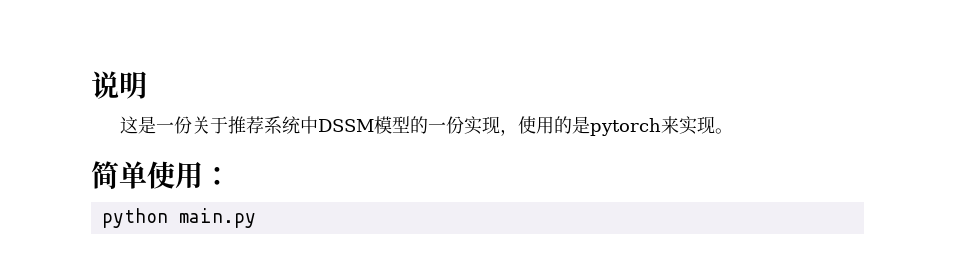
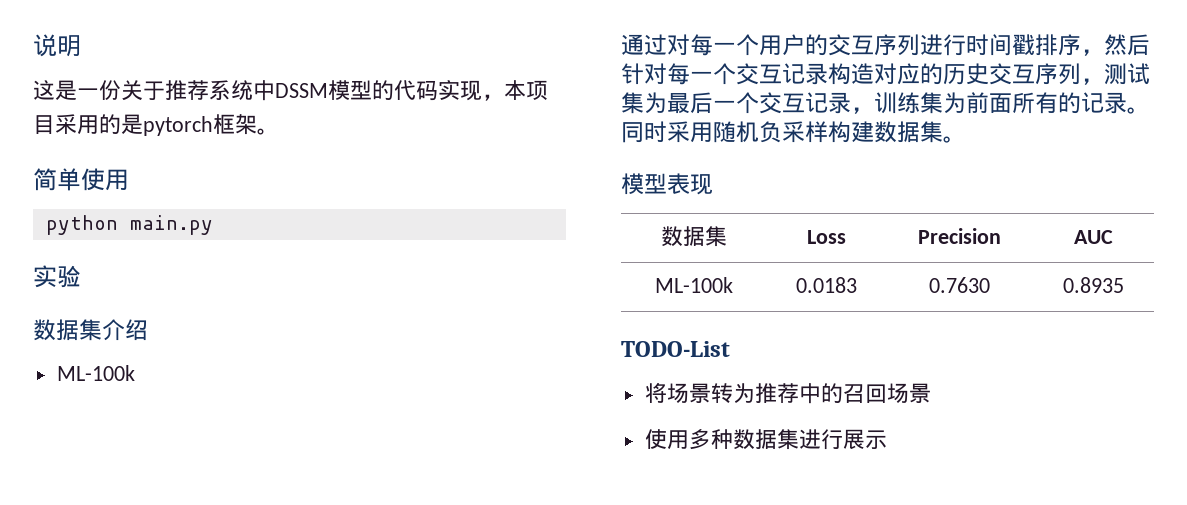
[427,116,536,136] 一份实现，使 -> [394,80,548,101] [33,114,77,134] 代码实现，本项目采
[660,116,715,135] 来实现 -> [213,114,257,135] 框架
[203,167,231,186] ： -> (129, 180) none
(256, 218) none -> [33,265,81,288] [33,319,148,341] [56,365,135,381] [621,34,1150,56] [621,63,1150,85] [621,92,1150,114] [621,121,966,143] [621,173,713,195] [661,226,727,247] [806,230,846,244] [918,228,1001,244] [1074,230,1113,244] [655,277,733,293] [795,277,857,293] [929,277,990,293] [1063,277,1124,293] [621,341,730,357] [644,382,931,404] [644,429,887,450] // 实验 // 数据集介绍 // ML-100k // 通过对每一个用户的交互序列进行时间戳排序，然后针对每一个交互记录构造对应的历史交互序列，测试集为最后一个交互记录，训练集为前面所有的记录。同时采用随机负采样构建数据集。 // 模型表现 // 数据集 | Loss | Precision | AUC // ML-100k | 0.0183 | 0.7630 | 0.8935 // TODO-List // 将场景转为推荐中的召回场景 // 使用多种数据集进行展示

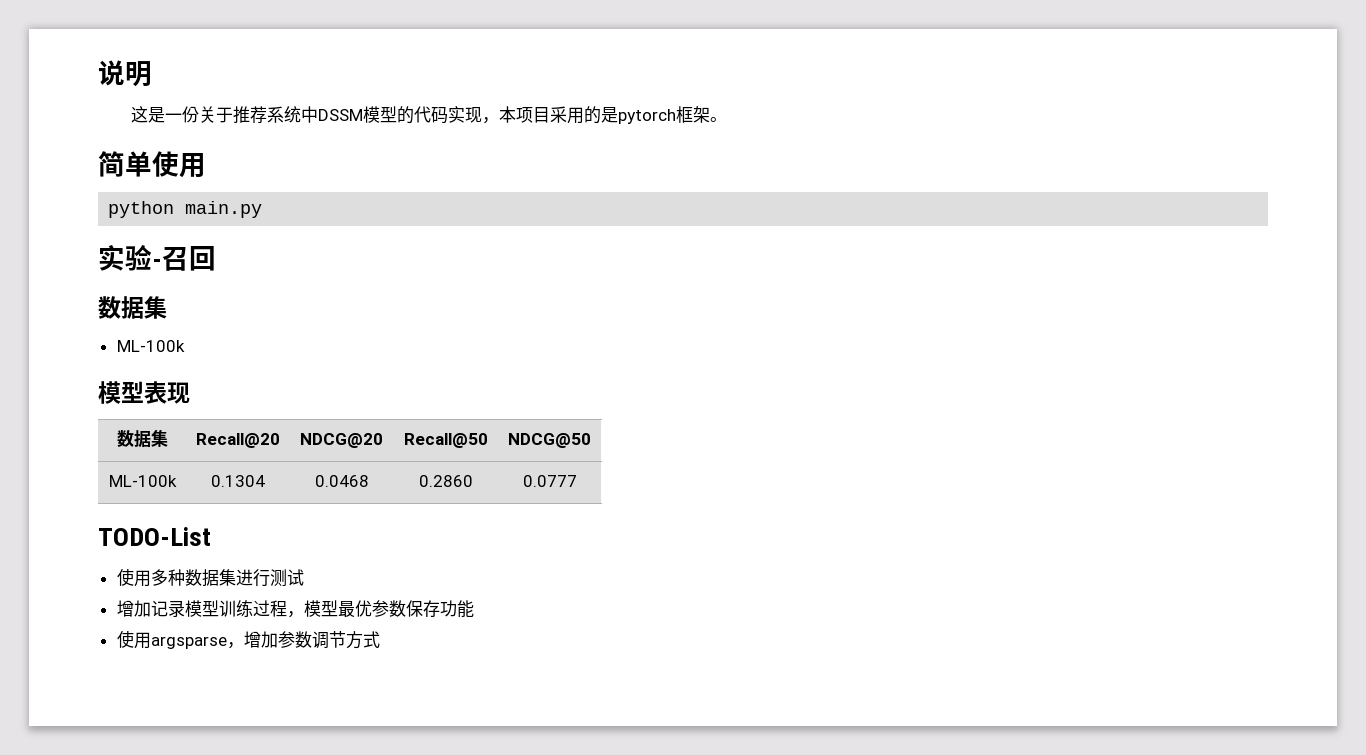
[33,319,148,341] // 数据集介绍 -> [152,246,216,271] [98,296,167,319] -召回 // 数据集
[621,34,1150,56] [621,63,1150,85] [621,92,1150,114] [621,121,966,143] [621,173,713,195] [661,226,727,247] [806,230,846,244] [918,228,1001,244] [1074,230,1113,244] [655,277,733,293] [795,277,857,293] [929,277,990,293] [1063,277,1124,293] [621,341,730,357] [644,382,931,404] 通过对每一个用户的交互序列进行时间戳排序，然后针对每一个交互记录构造对应的历史交互序列，测试集为最后一个交互记录，训练集为前面所有的记录。同时采用随机负采样构建数据集。 // 模型表现 // 数据集 | Loss | Precision | AUC // ML-100k | 0.0183 | 0.7630 | 0.8935 // TODO-List // 将场景转为推荐中的召回场景 -> [98,381,190,404] [116,430,168,448] [195,433,280,448] [300,433,383,448] [403,433,488,448] [508,433,591,448] [108,475,177,487] [210,475,265,487] [314,475,369,487] [418,475,473,487] [522,475,577,487] [98,527,211,546] 模型表现 // 数据集 | Recall@20 | NDCG@20 | Recall@50 | NDCG@50 // ML-100k | 0.1304 | 0.0468 | 0.2860 | 0.0777 // TODO-List
[842,429,887,450] 展示 -> [269,569,304,587] [116,600,474,618] [116,630,380,649] 测试 // 增加记录模型训练过程，模型最优参数保存功能 // 使用argsparse，增加参数调节方式

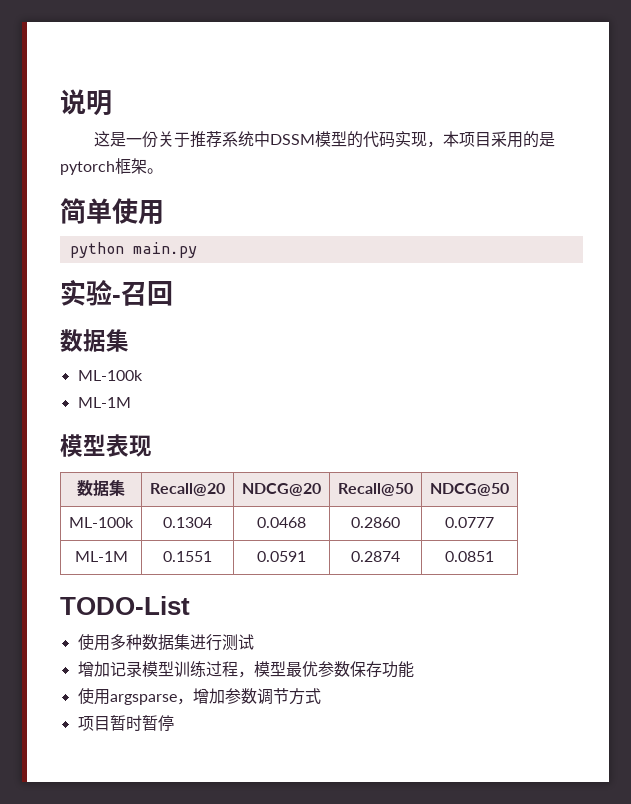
(185, 346) none -> [77,397,131,408] // ML-1M
(577, 481) none -> [74,551,128,562] [163,551,212,562] [257,551,306,562] [351,551,400,562] [445,551,494,562] // ML-1M | 0.1551 | 0.0591 | 0.2874 | 0.0851
(380, 639) none -> [77,715,174,731] // 项目暂时暂停

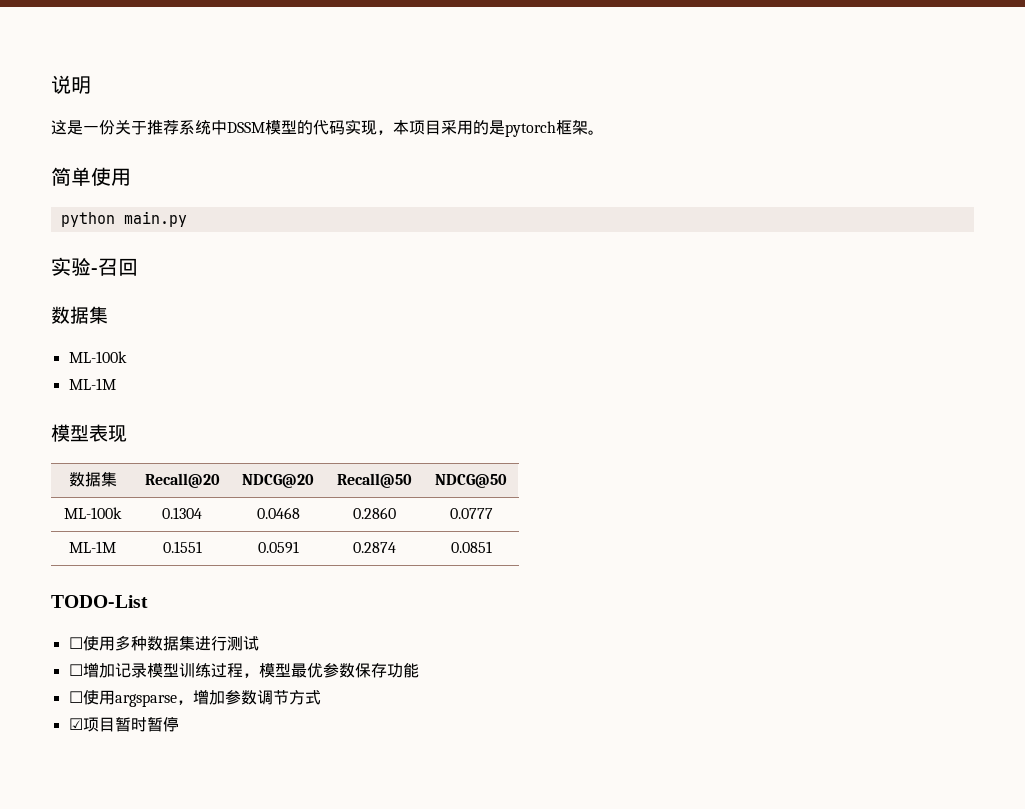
(190, 605) none -> [68,637,83,649] ☐
(254, 642) none -> [68,664,83,676] ☐
(414, 669) none -> [68,691,83,703] ☐
(321, 696) none -> [68,718,83,730] ☑

